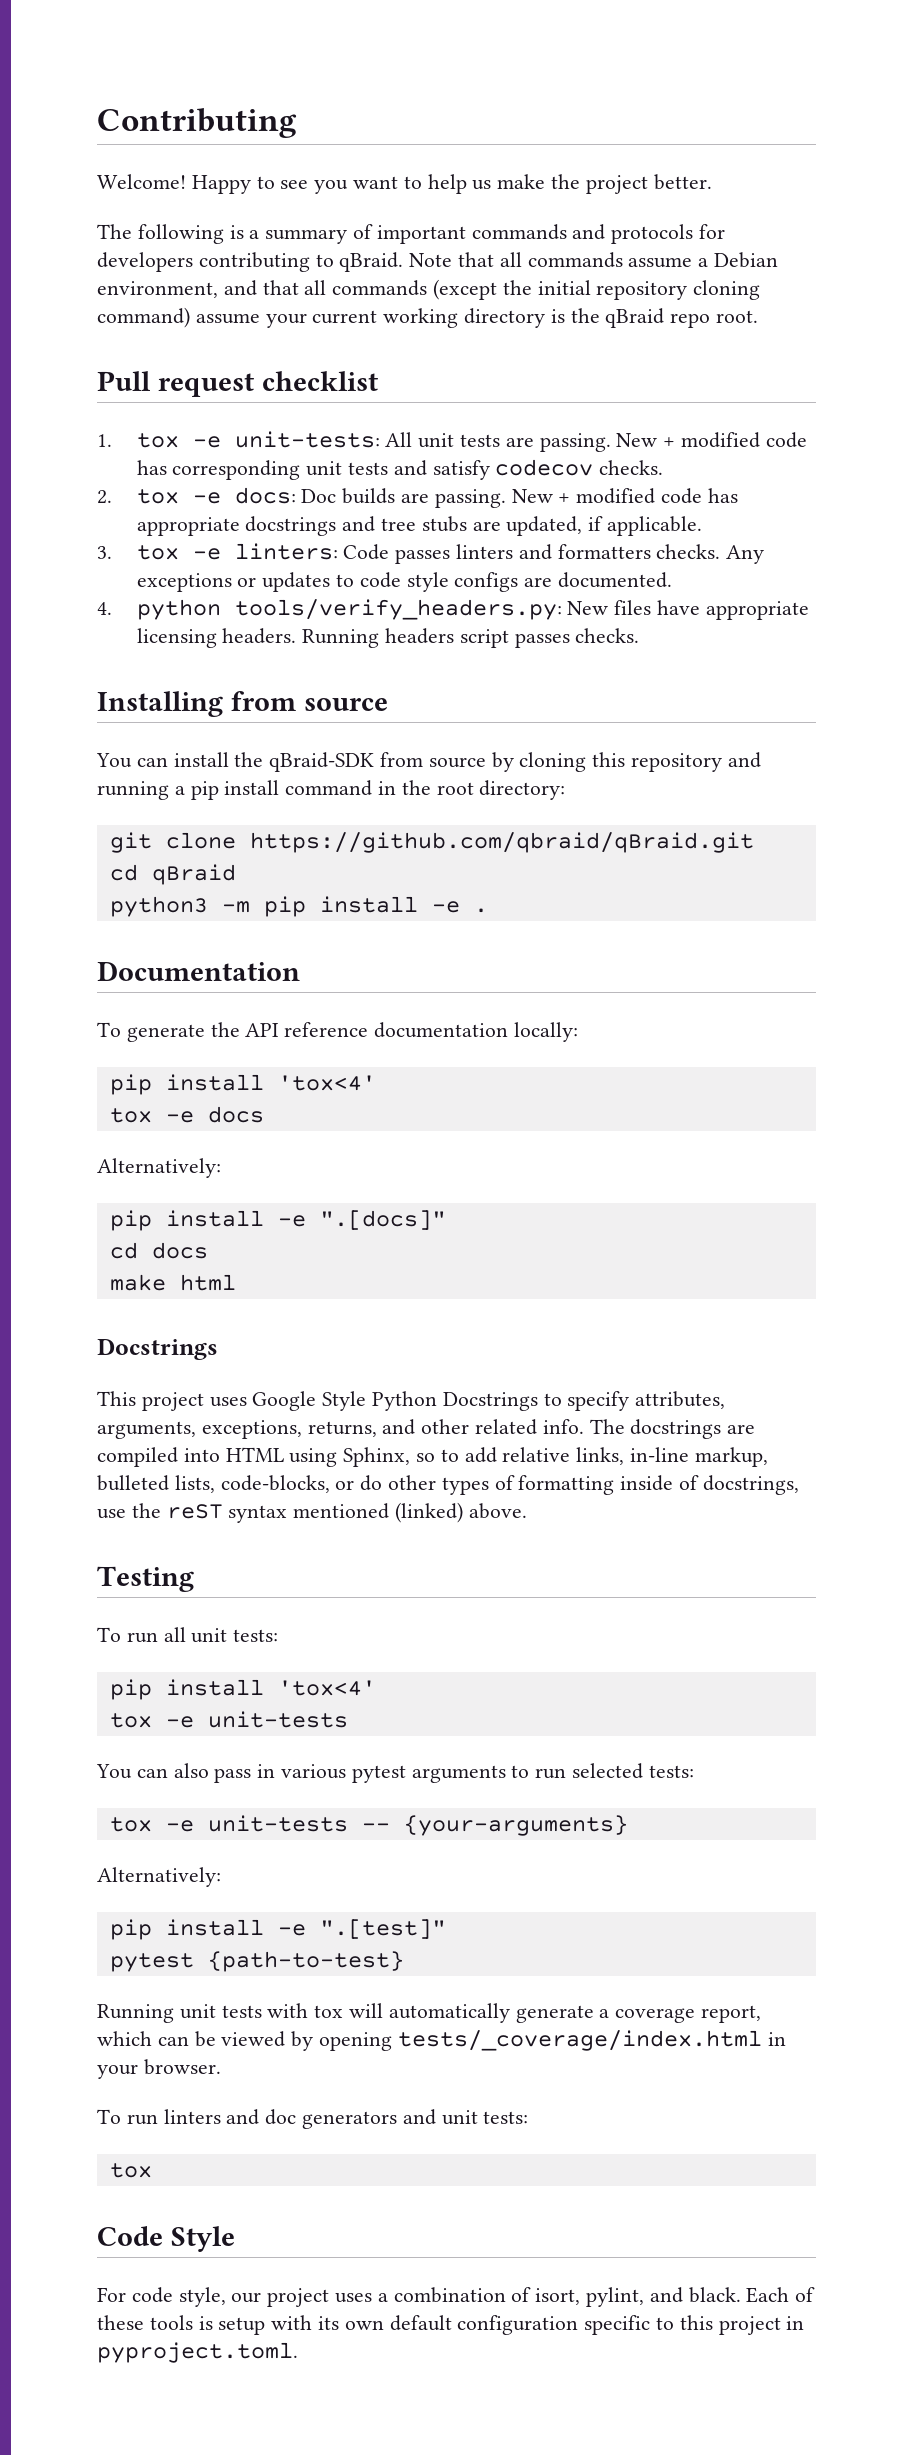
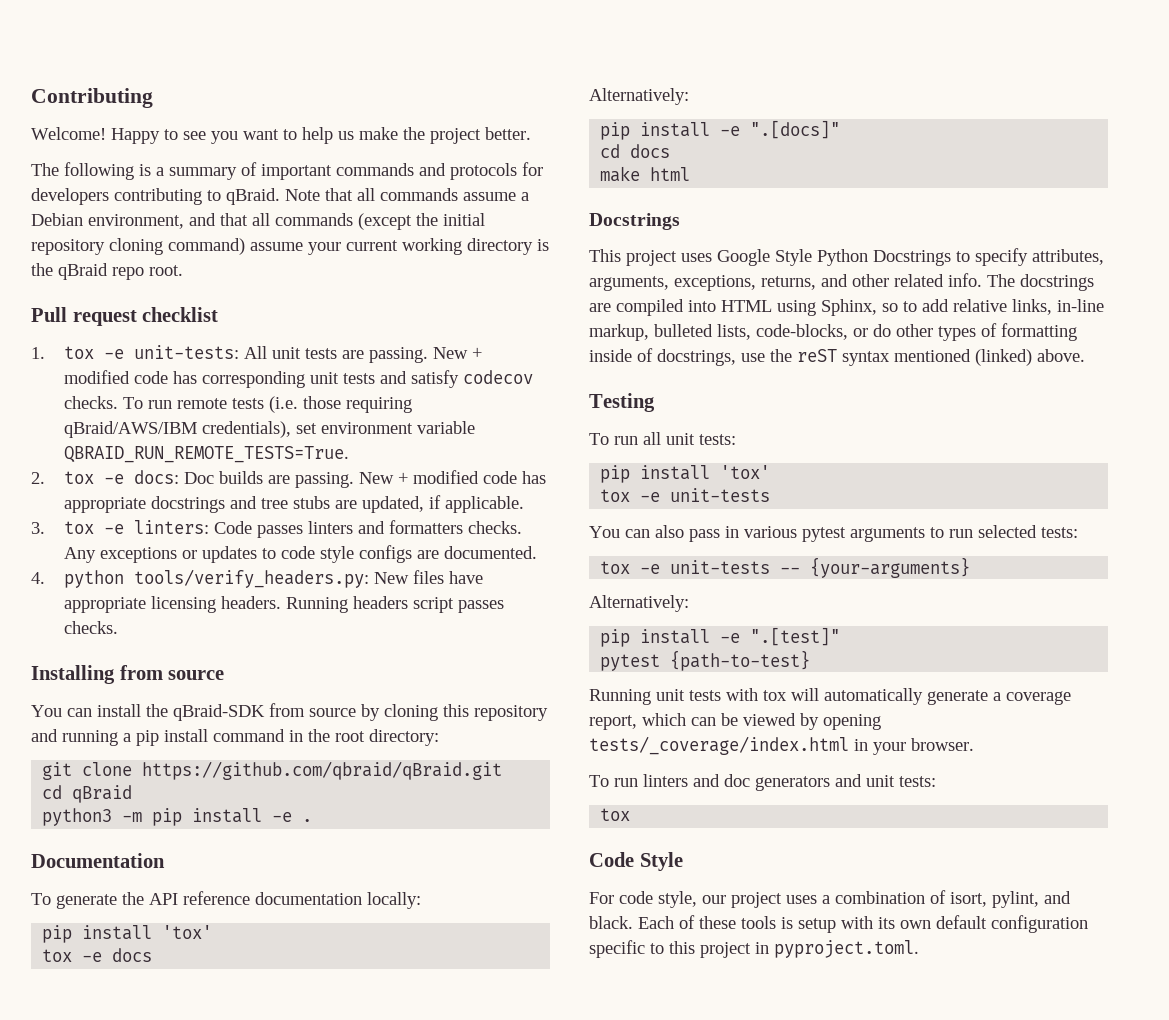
(664, 467) none -> [123,396,413,413] [64,421,476,438] [64,446,350,463] To run remote tests (i.e. those requiring qBraid/AWS/IBM credentials), set environment variable QBRAID_RUN_REMOTE_TESTS=True.
[277,1075,376,1091] 'tox<4' -> [162,925,213,939] 'tox'
[277,1680,376,1696] 'tox<4' -> [720,465,771,479] 'tox'

